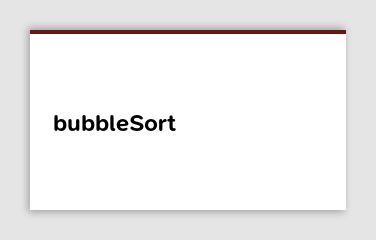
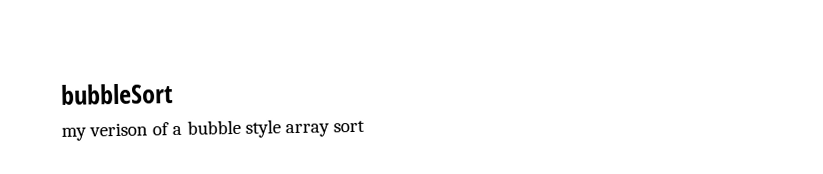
(176, 123) none -> [61,119,365,141] // my verison of a bubble style array sort

